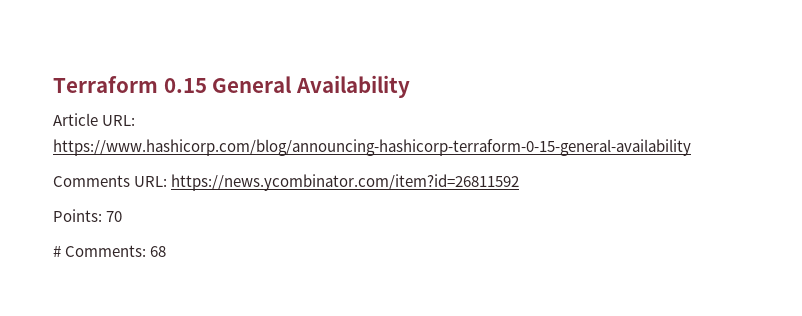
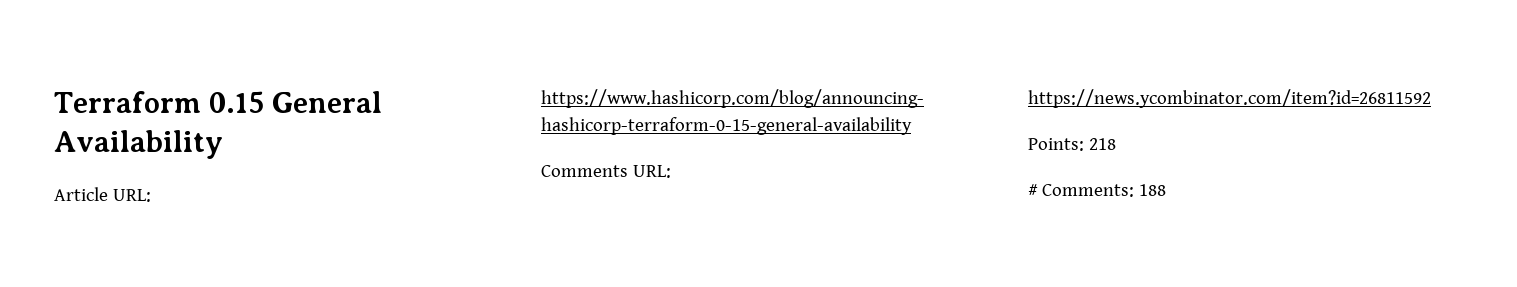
[106,211,123,222] 70 -> [1088,138,1116,150] 218
[150,246,167,257] 68 -> [1138,184,1166,196] 188

